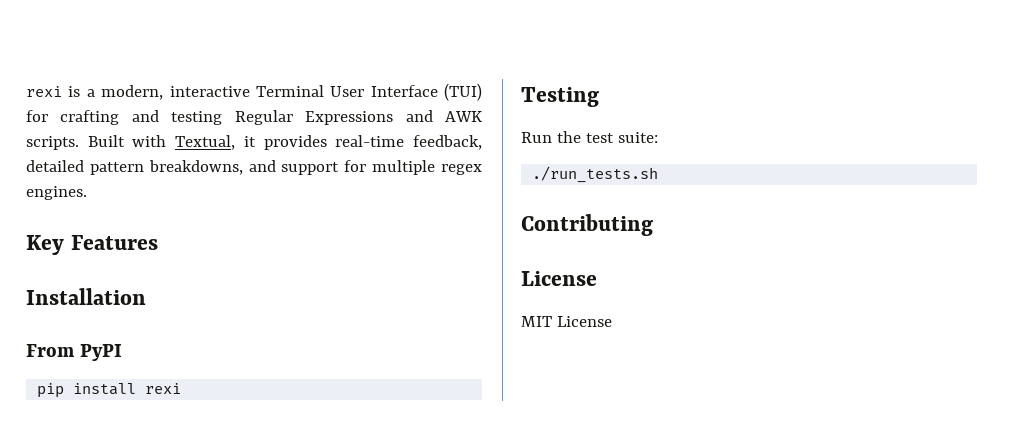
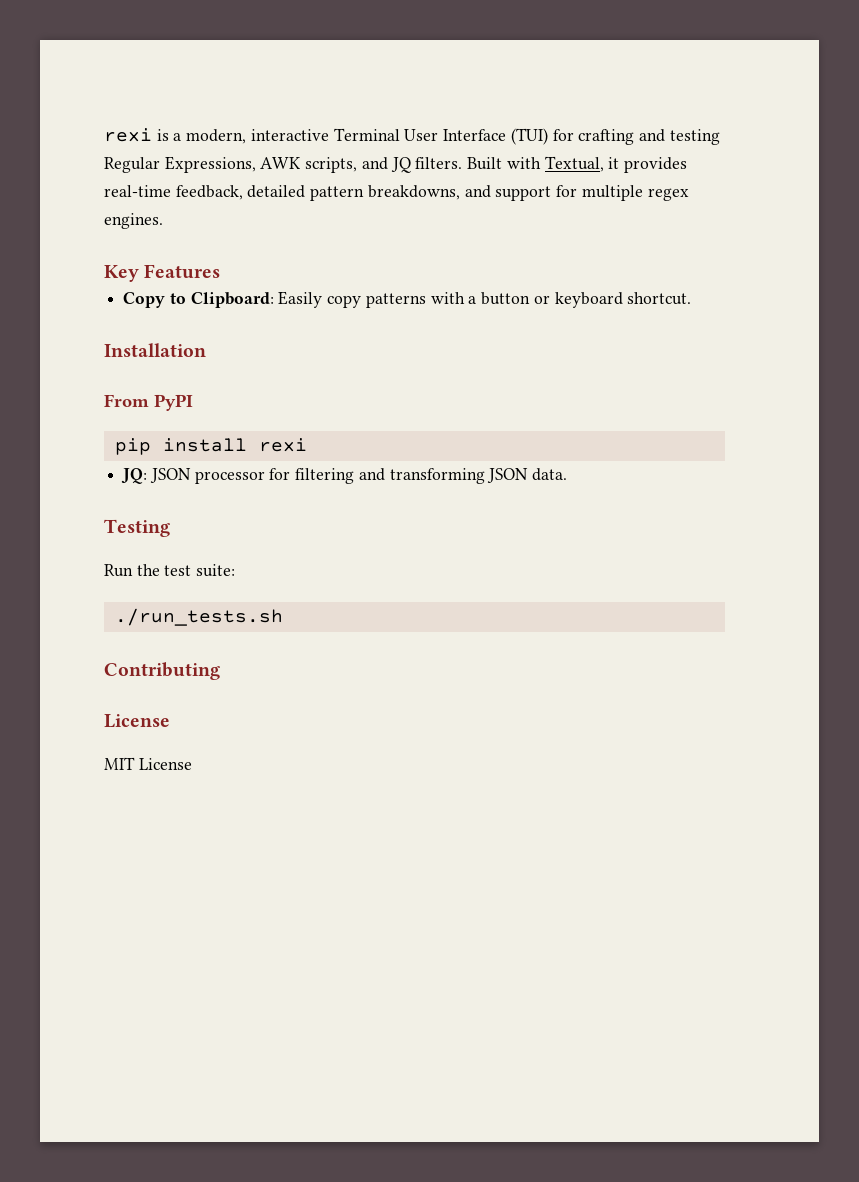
[305,110,483,125] [26,136,79,150] Expressions and AWK scripts. -> [164,156,463,173] Expressions, AWK scripts, and JQ filters.
(158, 242) none -> [123,291,692,308] // Copy to Clipboard: Easily copy patterns with a button or keyboard shortcut.
(182, 388) none -> [121,468,568,484] // JQ: JSON processor for filtering and transforming JSON data.

